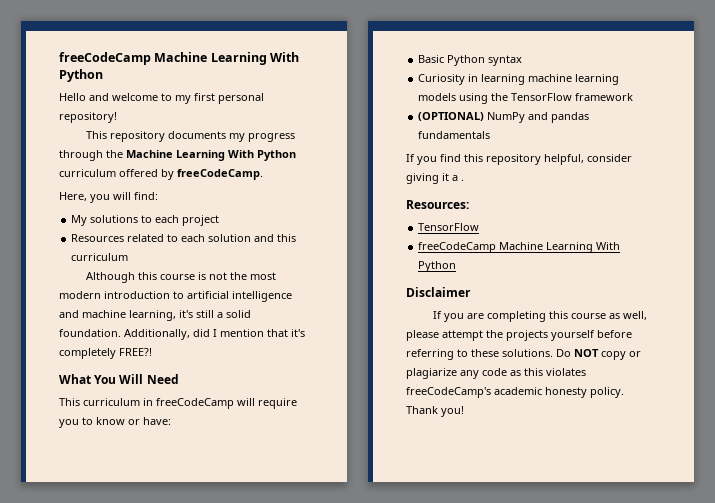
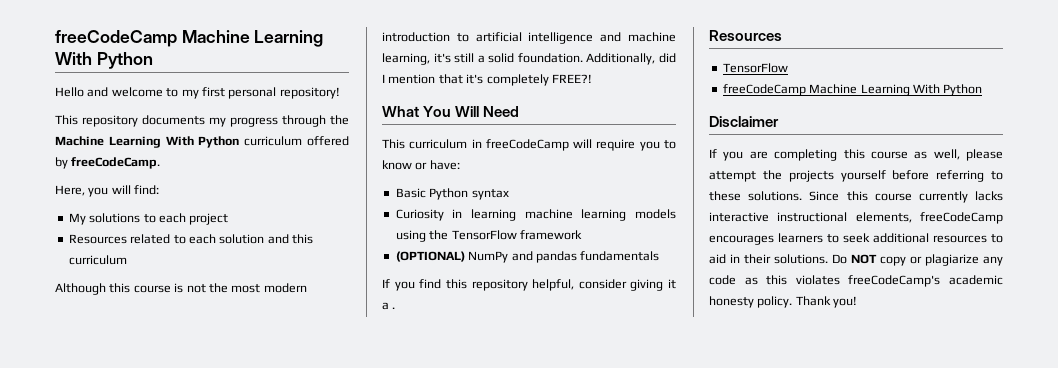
[406,200,469,209] Resources: -> [709,30,782,41] Resources
(553, 353) none -> [809,191,1003,203] [709,212,1003,224] [709,233,1003,245] [709,254,828,264] Since this course currently lacks interactive instructional elements, freeCodeCamp encourages learners to seek additional resources to aid in their solutions.

